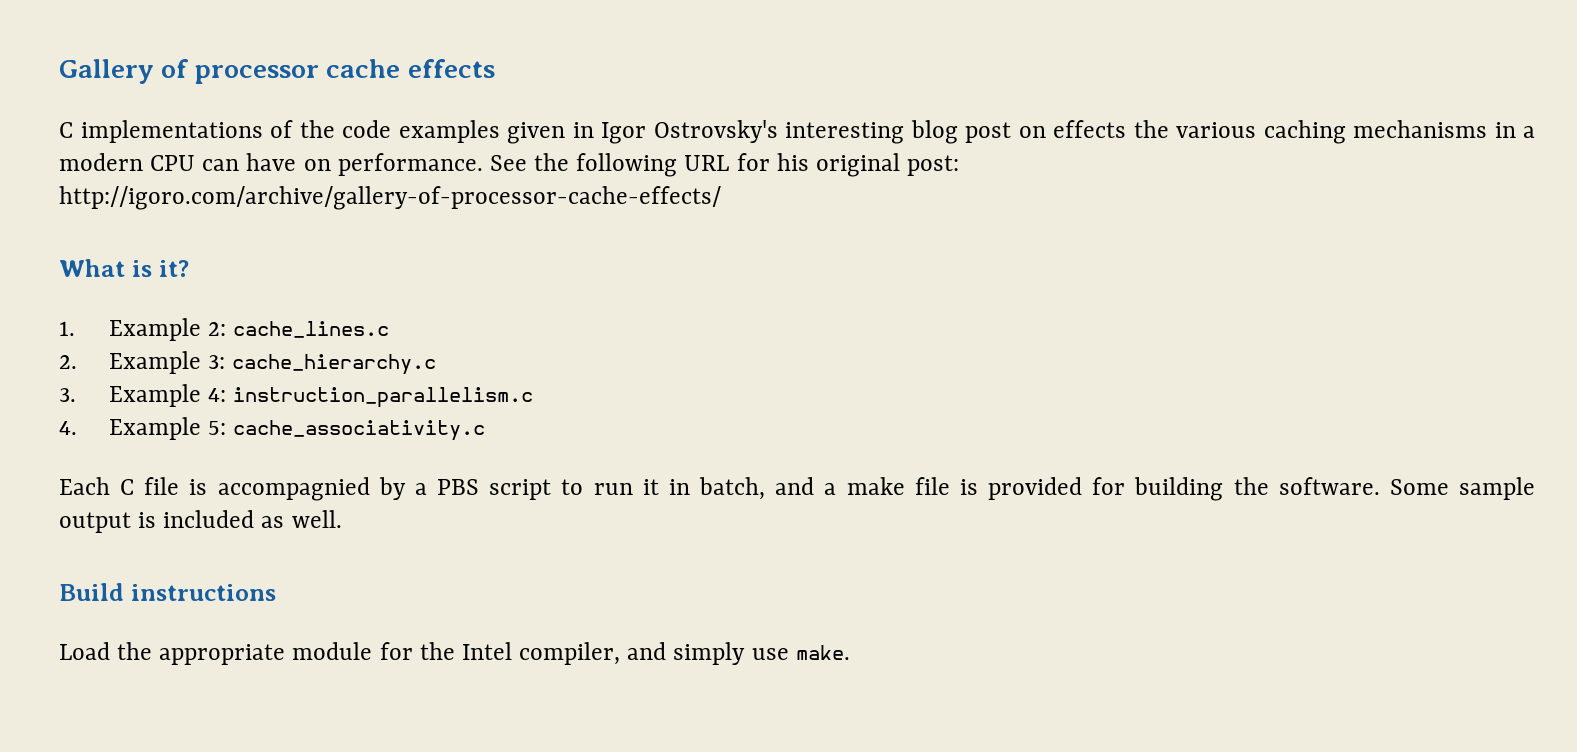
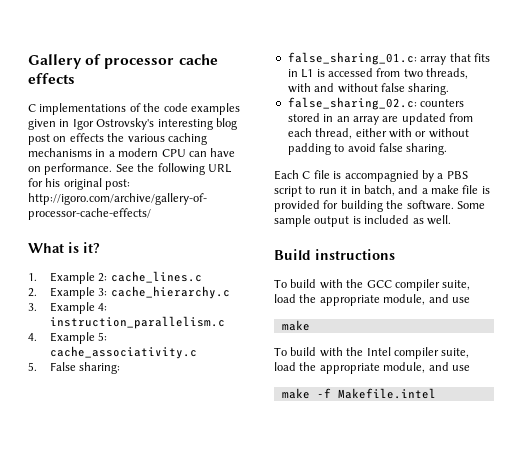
(486, 430) none -> [28,362,121,374] [287,52,490,65] [287,68,468,79] [287,83,450,95] [287,97,465,110] [287,113,473,125] [287,128,469,139] [287,143,448,155] // 5. False sharing: // false_sharing_01.c: array that fits in L1 is accessed from two threads, with and without false sharing. // false_sharing_02.c: counters stored in an array are updated from each thread, either with or without padding to avoid false sharing.
[59,642,850,665] Load the appropriate module for the Intel compiler, and simply use make. -> [274,279,471,291] [274,294,470,306] [281,320,310,331] [274,347,470,359] [274,362,470,374] [281,388,436,399] To build with the GCC compiler suite, load the appropriate module, and use // make // To build with the Intel compiler suite, load the appropriate module, and use // make -f Makefile.intel

